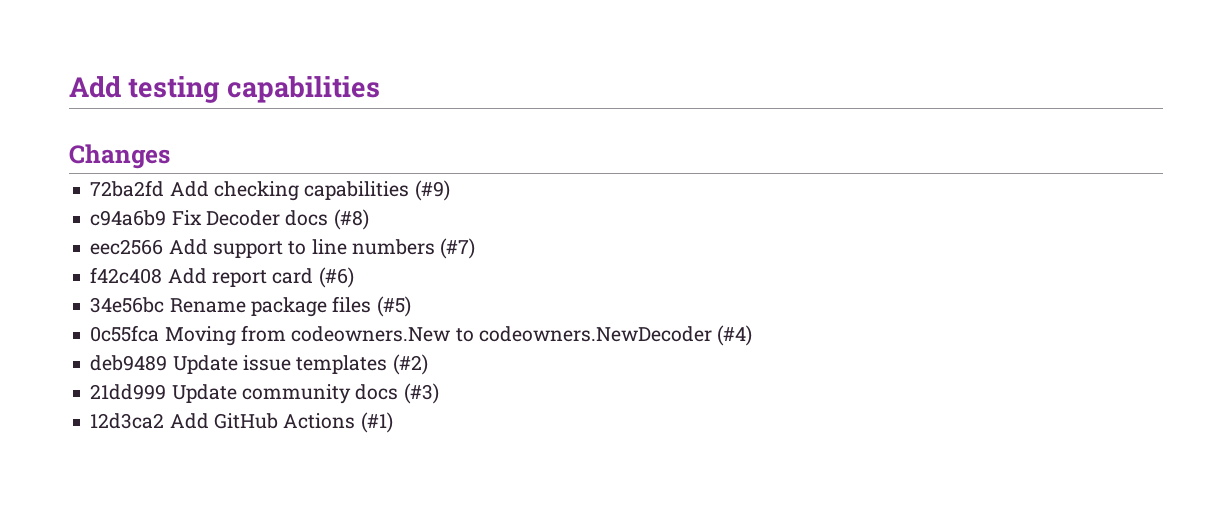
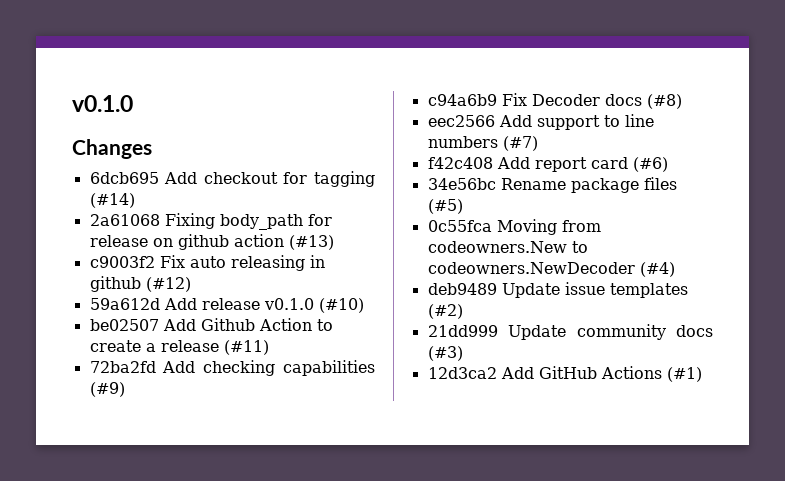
[69,76,380,103] [69,144,170,169] Add testing capabilities // Changes -> [72,95,133,112] [72,139,152,159] [89,171,375,187] [89,193,135,208] [89,213,332,230] [89,234,334,250] [89,255,325,271] [89,276,191,292] [89,298,364,313] [89,318,333,331] [89,340,269,355] v0.1.0 // Changes // 6dcb695 Add checkout for tagging (#14) // 2a61068 Fixing body_path for release on github action (#13) // c9003f2 Fix auto releasing in github (#12) // 59a612d Add release v0.1.0 (#10) // be02507 Add Github Action to create a release (#11)

